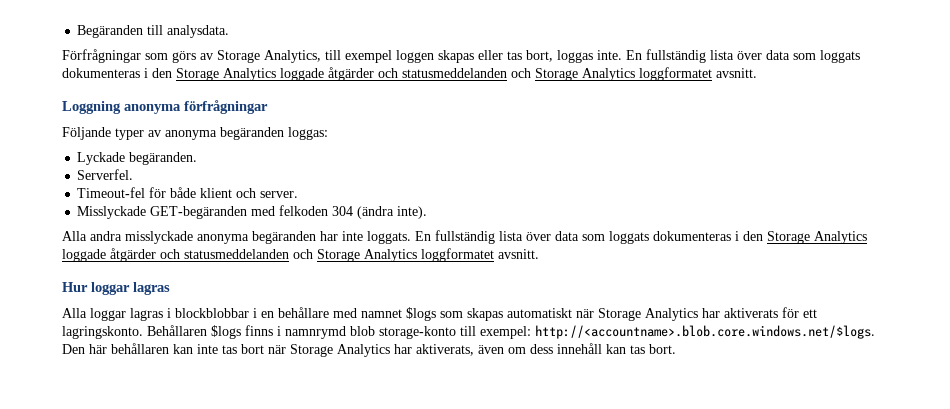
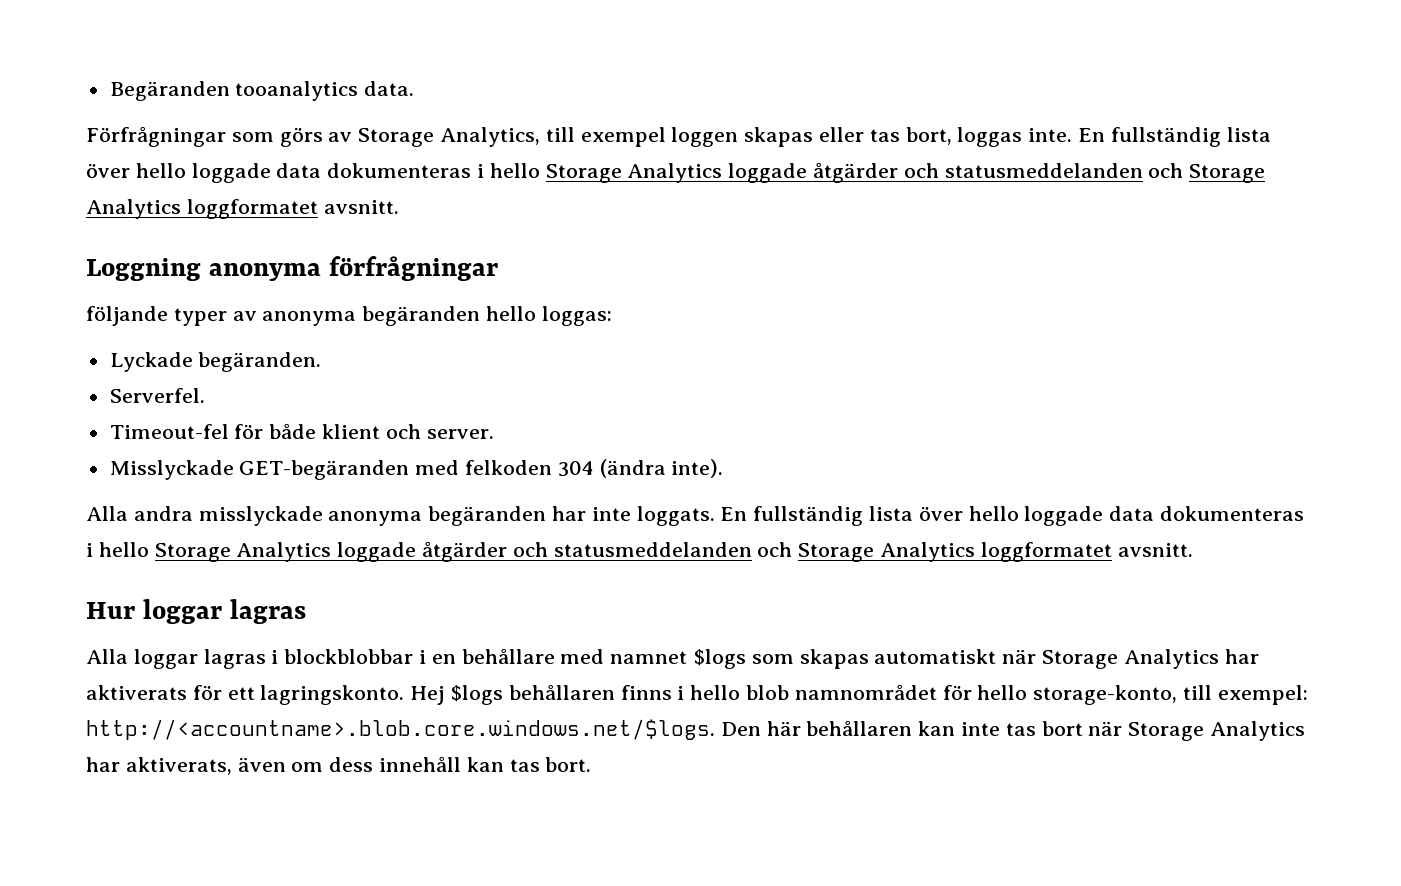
[147,25,230,38] till analysdata. -> [235,81,415,101] tooanalytics data.
[766,50,860,63] [62,68,172,78] data som loggats dokumenteras i den -> [135,163,540,183] hello loggade data dokumenteras i hello
[62,127,111,140] Följande -> [86,306,168,326] följande
(284, 133) none -> [486,306,537,321] hello
[555,231,763,244] data som loggats dokumenteras i den -> [968,506,1305,526] [86,542,149,557] hello loggade data dokumenteras i hello
[147,325,456,339] Behållaren $logs finns i namnrymd blob storage-konto -> [410,684,1178,705] Hej $logs behållaren finns i hello blob namnområdet för hello storage-konto,

